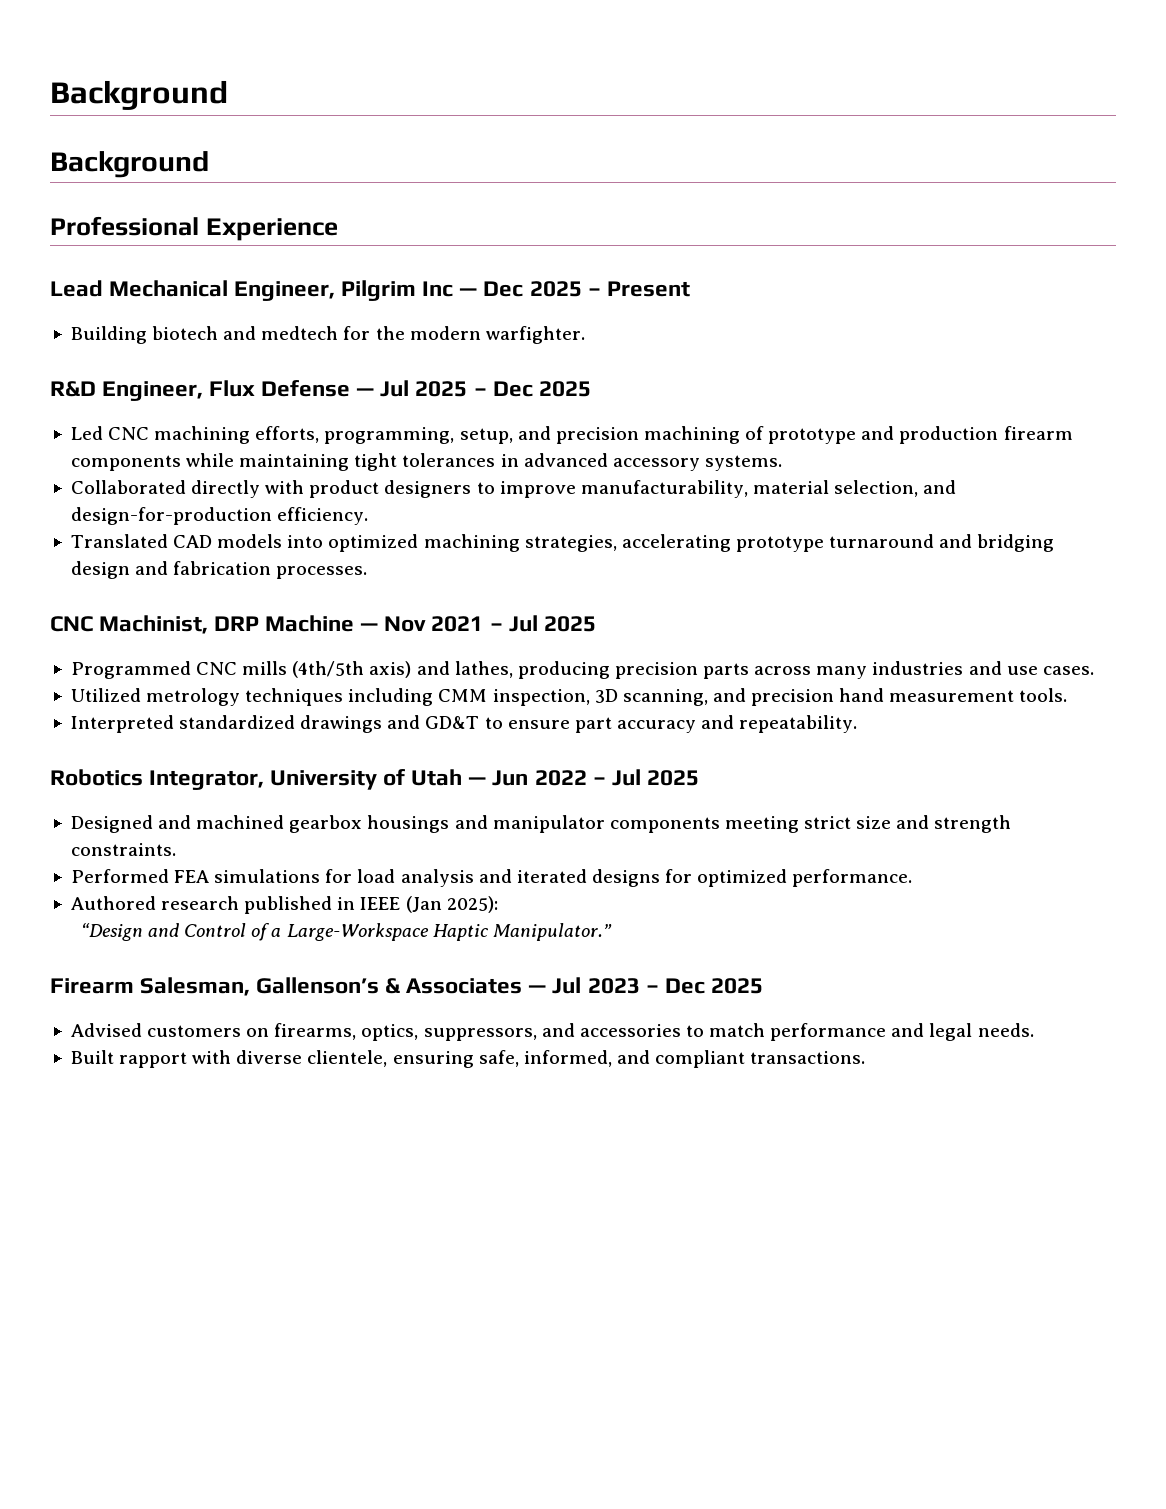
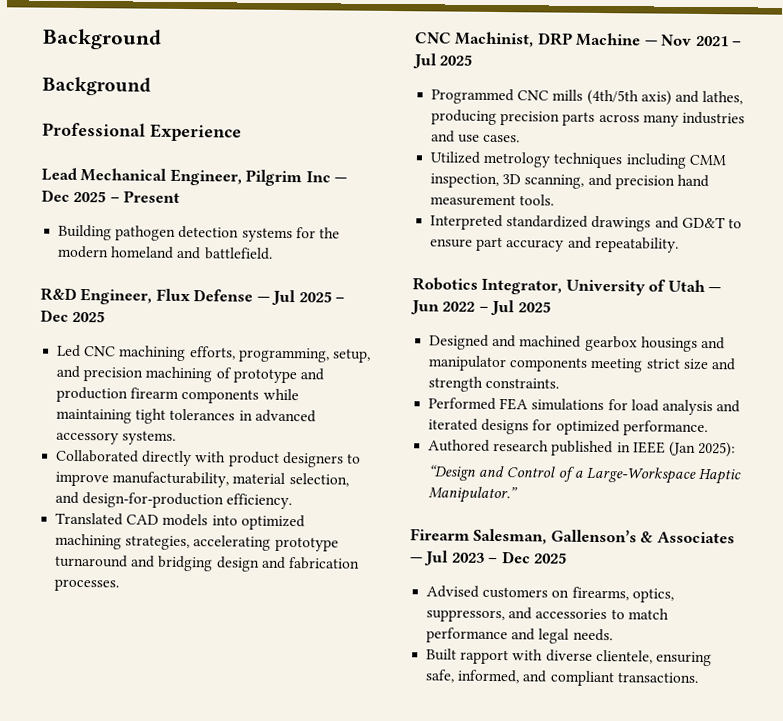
[152,326,585,344] biotech and medtech for the modern warfighter. -> [115,225,340,243] [57,245,273,260] pathogen detection systems for the modern homeland and battlefield.

